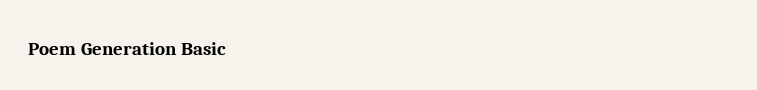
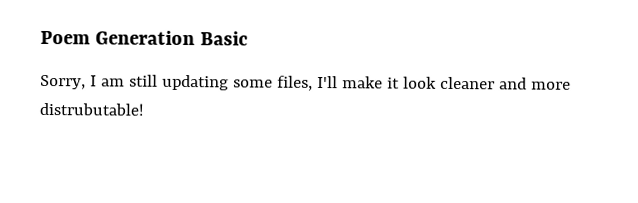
(226, 48) none -> [40,74,571,91] [39,102,144,116] // Sorry, I am still updating some files, I'll make it look cleaner and more distrubutable!

